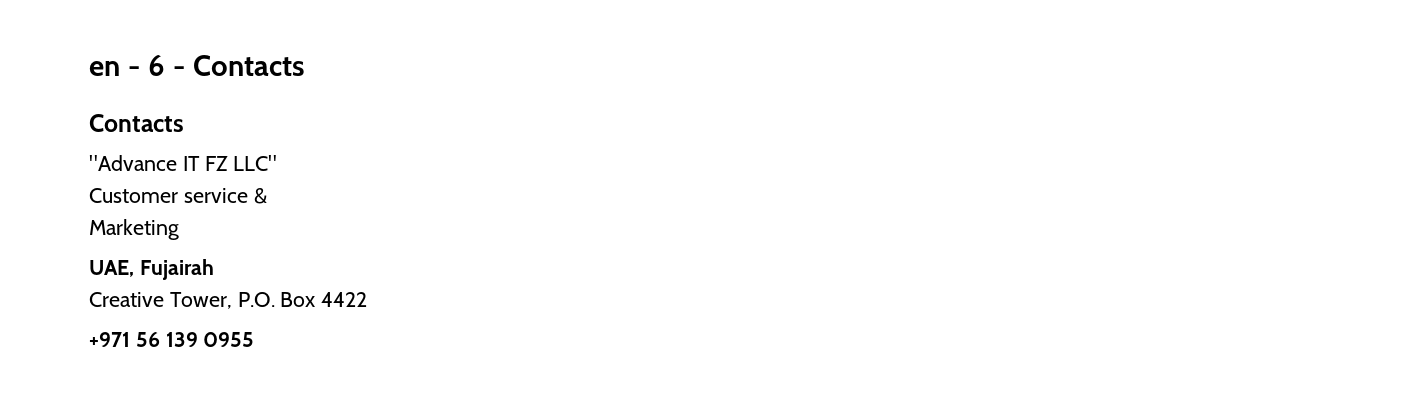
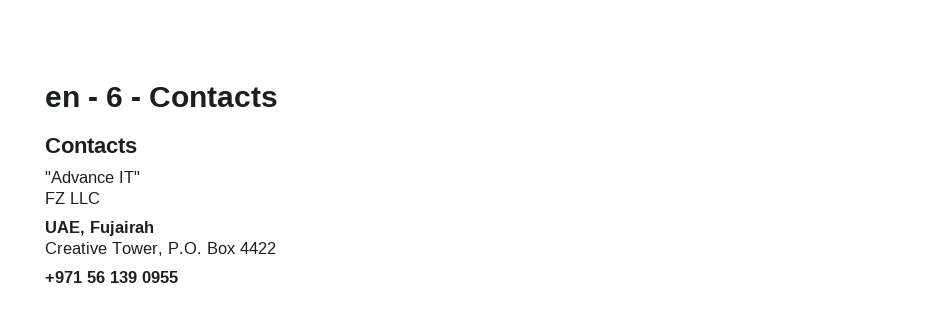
[182,155,278,171] [89,188,267,204] [89,219,179,240] IT FZ LLC" // Customer service & // Marketing -> [119,171,140,183] [45,192,100,204] IT" // FZ LLC

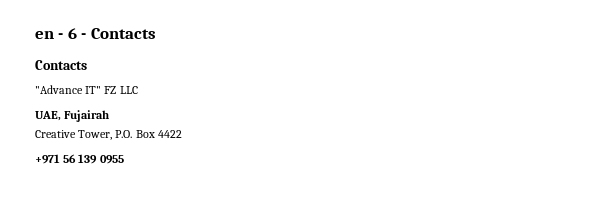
(140, 177) // -> (102, 90) none

